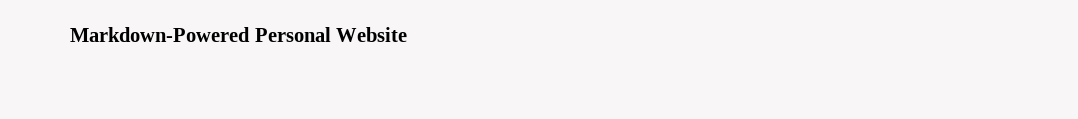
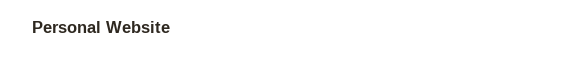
[70,27,250,42] Markdown-Powered -> (32, 27) none

